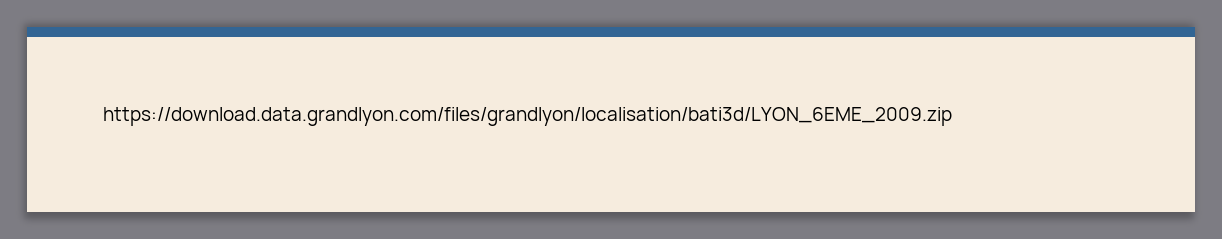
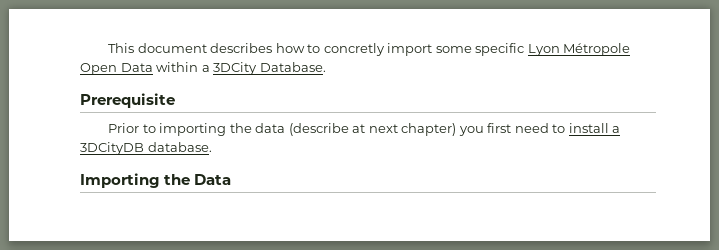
[103,107,952,126] https://download.data.grandlyon.com/files/grandlyon/localisation/bati3d/LYON_6EME_2009.zip -> [107,43,631,56] [80,62,326,75] [80,93,175,108] [107,123,621,136] [80,142,212,155] [80,173,232,188] This document describes how to concretly import some specific Lyon Métropole Open Data within a 3DCity Database. // Prerequisite // Prior to importing the data (describe at next chapter) you first need to install a 3DCityDB database. // Importing the Data

